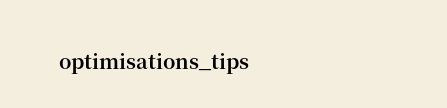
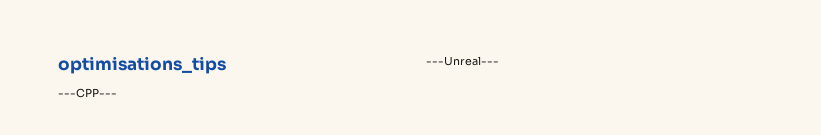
(249, 63) none -> [58,88,117,98] [426,56,499,66] // ---CPP--- // ---Unreal---

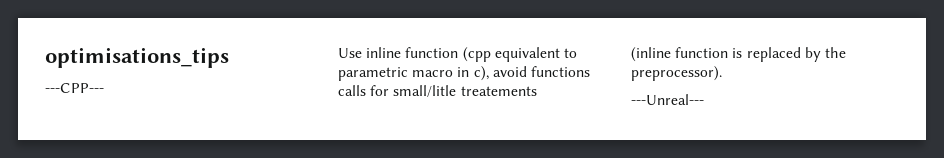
(117, 93) none -> [338,47,577,62] [338,66,590,81] [338,85,537,97] [631,47,846,62] [631,66,722,81] // Use inline function (cpp equivalent to parametric macro in c), avoid functions calls for small/litle treatements // (inline function is replaced by the preprocessor).

